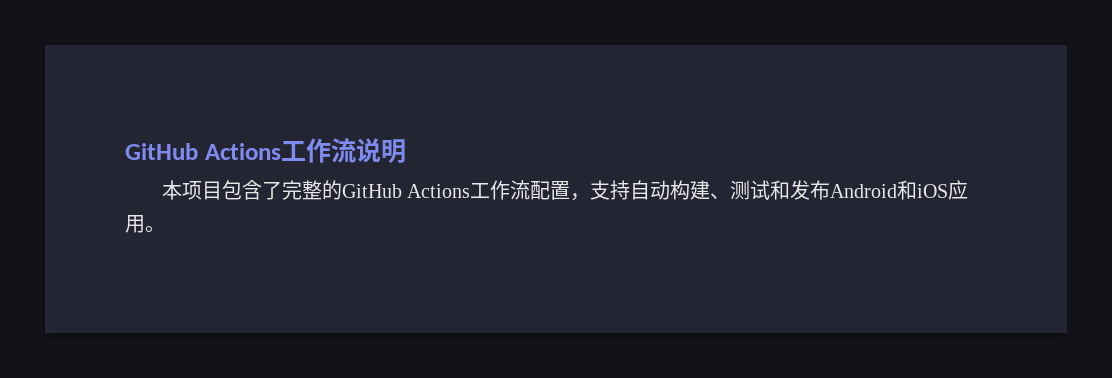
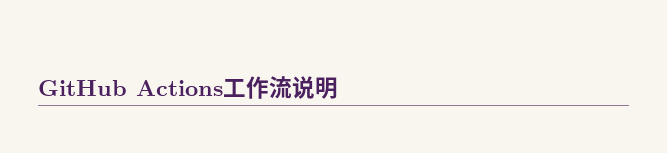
[161,180,968,201] [125,215,165,233] // 本项目包含了完整的GitHub Actions工作流配置，支持自动构建、测试和发布Android和iOS应用。 -> (338, 88) none

